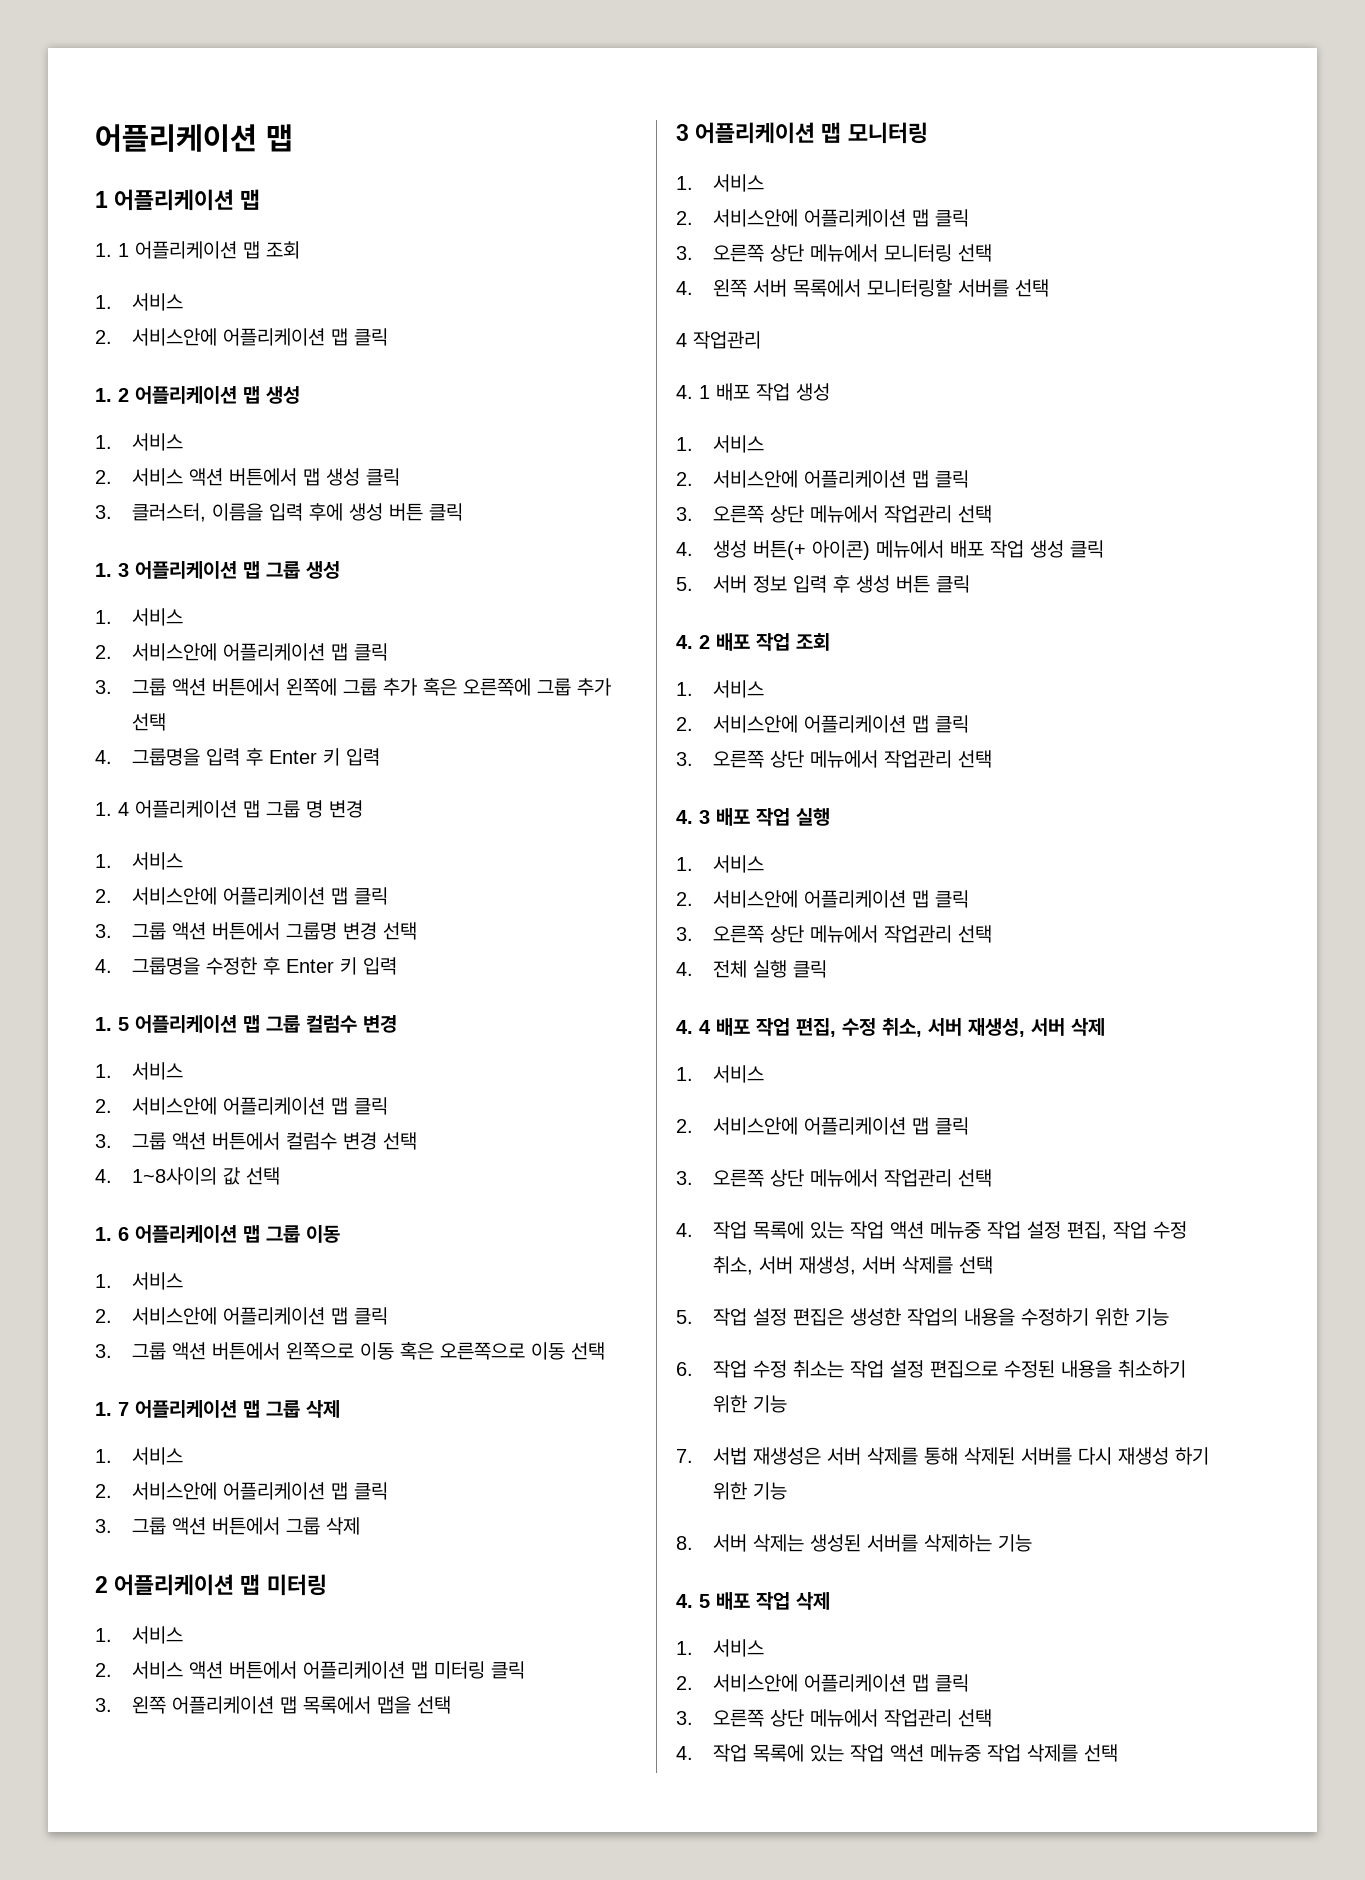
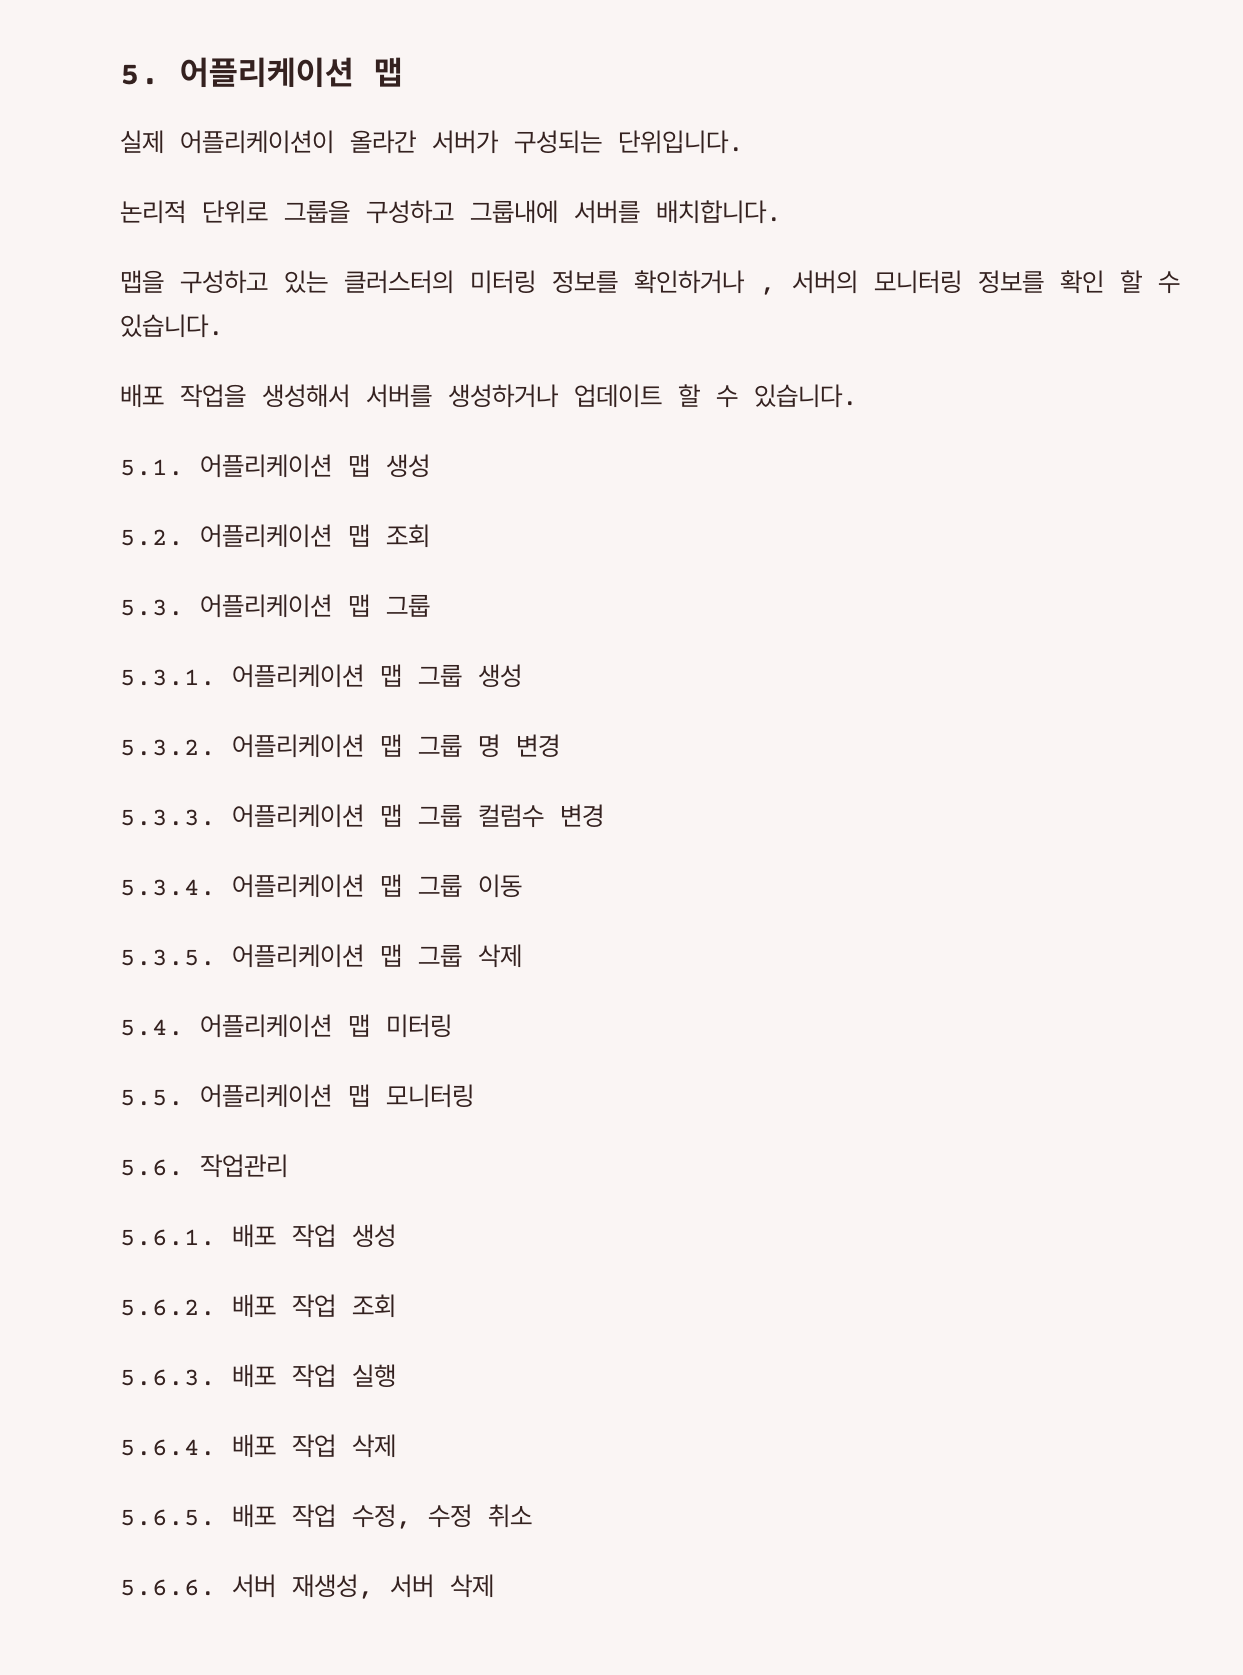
[95,124,293,152] [95,189,261,211] [95,243,129,257] 어플리케이션 맵 // 1 어플리케이션 맵 // 1. 1 -> [120,57,403,88] [120,130,744,154] [120,200,782,224] [120,270,1180,295] [120,314,224,338] [120,384,858,408] [120,454,430,478] [120,529,184,546] 5. 어플리케이션 맵 // 실제 어플리케이션이 올라간 서버가 구성되는 단위입니다. // 논리적 단위로 그룹을 구성하고 그룹내에 서버를 배치합니다. // 맵을 구성하고 있는 클러스터의 미터링 정보를 확인하거나 , 서버의 모니터링 정보를 확인 할 수 있습니다. // 배포 작업을 생성해서 서버를 생성하거나 업데이트 할 수 있습니다. // 5.1. 어플리케이션 맵 생성 // 5.2.
[95,293,183,311] [95,328,388,346] [95,386,300,404] [95,433,183,451] [95,468,400,486] [95,503,463,522] [95,561,340,579] [95,608,183,626] [95,643,388,661] [95,677,611,696] [131,713,166,731] [95,748,380,766] [95,802,129,816] 1. 서비스 // 2. 서비스안에 어플리케이션 맵 클릭 // 1. 2 어플리케이션 맵 생성 // 1. 서비스 // 2. 서비스 액션 버튼에서 맵 생성 클릭 // 3. 클러스터, 이름을 입력 후에 생성 버튼 클릭 // 1. 3 어플리케이션 맵 그룹 생성 // 1. 서비스 // 2. 서비스안에 어플리케이션 맵 클릭 // 3. 그룹 액션 버튼에서 왼쪽에 그룹 추가 혹은 오른쪽에 그룹 추가 선택 // 4. 그룹명을 입력 후 Enter 키 입력 // 1. 4 -> [120,594,430,618] [120,664,522,688] [120,739,216,756] 5.3. 어플리케이션 맵 그룹 // 5.3.1. 어플리케이션 맵 그룹 생성 // 5.3.2.
[95,852,183,870] [95,887,388,905] [95,922,417,940] [95,957,397,975] [95,1017,129,1031] 1. 서비스 // 2. 서비스안에 어플리케이션 맵 클릭 // 3. 그룹 액션 버튼에서 그룹명 변경 선택 // 4. 그룹명을 수정한 후 Enter 키 입력 // 1. 5 -> [120,809,216,826] 5.3.3.
[95,1062,183,1080] [95,1097,388,1115] [95,1132,417,1150] [95,1167,280,1185] [95,1225,340,1243] [95,1272,183,1290] [95,1307,388,1325] [95,1341,605,1360] [95,1400,340,1418] [95,1447,183,1465] [95,1482,388,1500] [95,1517,360,1535] [95,1574,327,1596] [95,1626,183,1644] [95,1661,525,1679] [95,1696,451,1714] [676,122,928,144] [676,174,764,192] [676,209,969,227] [676,244,992,262] [676,279,1049,297] [676,333,687,347] 1. 서비스 // 2. 서비스안에 어플리케이션 맵 클릭 // 3. 그룹 액션 버튼에서 컬럼수 변경 선택 // 4. 1~8사이의 값 선택 // 1. 6 어플리케이션 맵 그룹 이동 // 1. 서비스 // 2. 서비스안에 어플리케이션 맵 클릭 // 3. 그룹 액션 버튼에서 왼쪽으로 이동 혹은 오른쪽으로 이동 선택 // 1. 7 어플리케이션 맵 그룹 삭제 // 1. 서비스 // 2. 서비스안에 어플리케이션 맵 클릭 // 3. 그룹 액션 버튼에서 그룹 삭제 // 2 어플리케이션 맵 미터링 // 1. 서비스 // 2. 서비스 액션 버튼에서 어플리케이션 맵 미터링 클릭 // 3. 왼쪽 어플리케이션 맵 목록에서 맵을 선택 // 3 어플리케이션 맵 모니터링 // 1. 서비스 // 2. 서비스안에 어플리케이션 맵 클릭 // 3. 오른쪽 상단 메뉴에서 모니터링 선택 // 4. 왼쪽 서버 목록에서 모니터링할 서버를 선택 // 4 -> [120,874,522,898] [120,944,522,968] [120,1014,452,1038] [120,1084,474,1108] [120,1159,184,1176] 5.3.4. 어플리케이션 맵 그룹 이동 // 5.3.5. 어플리케이션 맵 그룹 삭제 // 5.4. 어플리케이션 맵 미터링 // 5.5. 어플리케이션 맵 모니터링 // 5.6.
[676,385,710,399] 4. 1 -> [120,1229,216,1246] 5.6.1.
[676,435,764,453] [676,470,969,488] [676,505,992,523] [676,540,1104,560] [676,575,970,593] [676,633,830,651] [676,680,764,698] [676,715,969,733] [676,750,992,768] [676,808,830,826] [676,855,764,873] [676,890,969,908] [676,925,992,943] [676,960,827,978] [676,1018,1105,1037] [676,1065,764,1083] [676,1117,969,1135] [676,1169,992,1187] [676,1221,1187,1240] [712,1256,993,1275] [676,1308,1169,1326] [676,1360,1186,1378] [712,1395,787,1413] [676,1447,1209,1465] [712,1482,787,1500] [676,1534,1032,1552] [676,1592,830,1610] [676,1639,764,1657] [676,1674,969,1692] [676,1709,992,1727] [676,1744,1118,1762] 1. 서비스 // 2. 서비스안에 어플리케이션 맵 클릭 // 3. 오른쪽 상단 메뉴에서 작업관리 선택 // 4. 생성 버튼(+ 아이콘) 메뉴에서 배포 작업 생성 클릭 // 5. 서버 정보 입력 후 생성 버튼 클릭 // 4. 2 배포 작업 조회 // 1. 서비스 // 2. 서비스안에 어플리케이션 맵 클릭 // 3. 오른쪽 상단 메뉴에서 작업관리 선택 // 4. 3 배포 작업 실행 // 1. 서비스 // 2. 서비스안에 어플리케이션 맵 클릭 // 3. 오른쪽 상단 메뉴에서 작업관리 선택 // 4. 전체 실행 클릭 // 4. 4 배포 작업 편집, 수정 취소, 서버 재생성, 서버 삭제 // 1. 서비스 // 2. 서비스안에 어플리케이션 맵 클릭 // 3. 오른쪽 상단 메뉴에서 작업관리 선택 // 4. 작업 목록에 있는 작업 액션 메뉴중 작업 설정 편집, 작업 수정 취소, 서버 재생성, 서버 삭제를 선택 // 5. 작업 설정 편집은 생성한 작업의 내용을 수정하기 위한 기능 // 6. 작업 수정 취소는 작업 설정 편집으로 수정된 내용을 취소하기 위한 기능 // 7. 서법 재생성은 서버 삭제를 통해 삭제된 서버를 다시 재생성 하기 위한 기능 // 8. 서버 삭제는 생성된 서버를 삭제하는 기능 // 4. 5 배포 작업 삭제 // 1. 서비스 // 2. 서비스안에 어플리케이션 맵 클릭 // 3. 오른쪽 상단 메뉴에서 작업관리 선택 // 4. 작업 목록에 있는 작업 액션 메뉴중 작업 삭제를 선택 -> [120,1294,396,1318] [120,1364,396,1388] [120,1434,396,1458] [120,1504,532,1529] [120,1574,494,1599] 5.6.2. 배포 작업 조회 // 5.6.3. 배포 작업 실행 // 5.6.4. 배포 작업 삭제 // 5.6.5. 배포 작업 수정, 수정 취소 // 5.6.6. 서버 재생성, 서버 삭제

